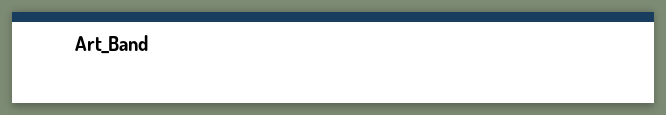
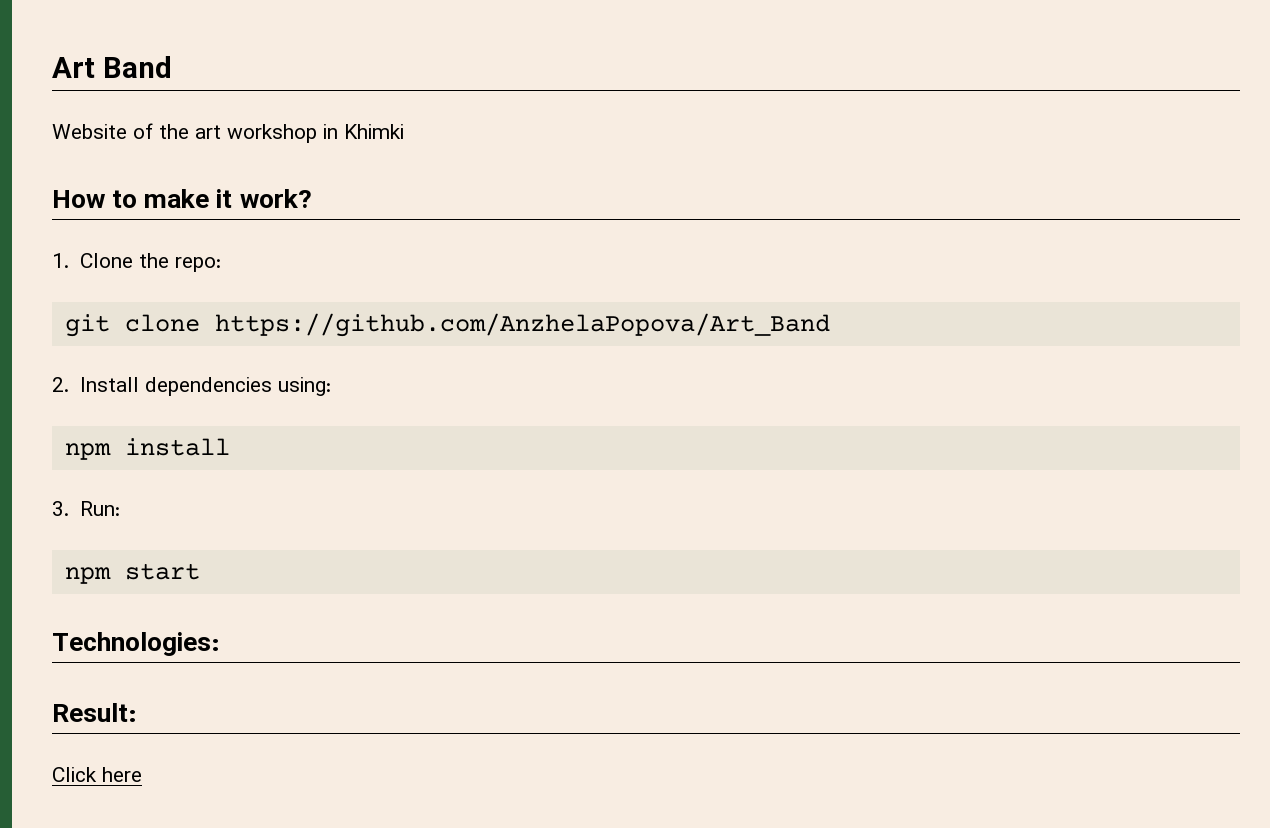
[75,35,148,54] Art_Band -> [52,56,172,78] [52,123,404,143] [52,189,312,208] [52,253,221,272] [64,313,830,337] [52,377,331,396] [64,438,230,460] [52,501,120,516] [64,563,200,584] [52,632,220,656] [52,703,137,722] [52,767,142,782] Art Band // Website of the art workshop in Khimki // How to make it work? // 1. Clone the repo: // git clone https://github.com/AnzhelaPopova/Art_Band // 2. Install dependencies using: // npm install // 3. Run: // npm start // Technologies: // Result: // Click here

